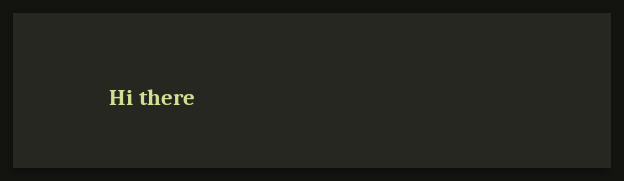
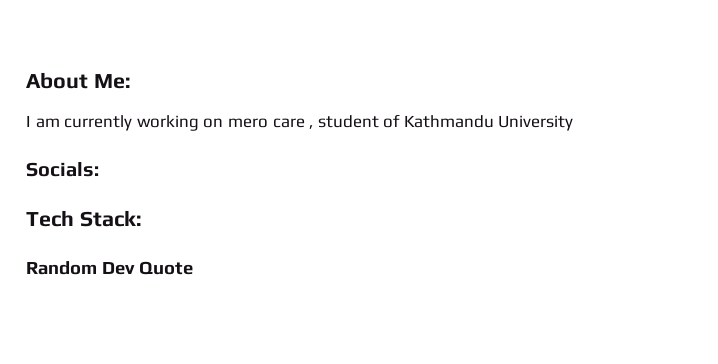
[109,89,196,105] Hi there -> [26,72,131,89] [26,114,574,131] [26,162,99,177] [26,210,142,227] [26,261,193,275] About Me: // I am currently working on mero care , student of Kathmandu University // Socials: // Tech Stack: // Random Dev Quote

